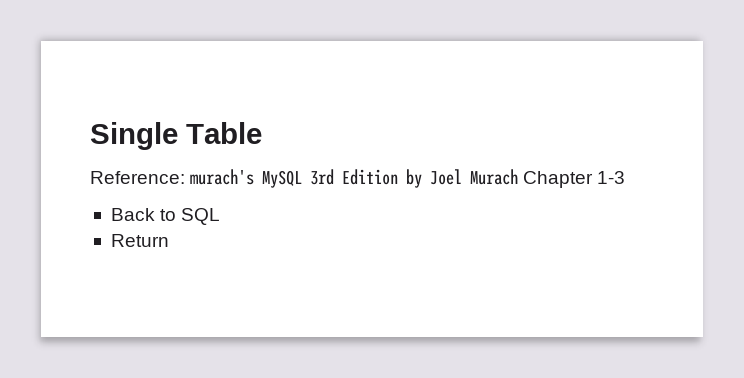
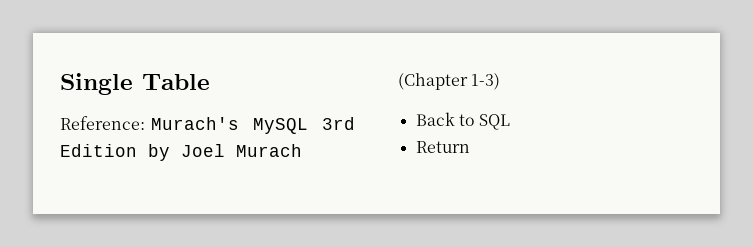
[190,169,255,185] murach's -> [150,117,239,130] Murach's
[523,171,626,188] Chapter 1-3 -> [398,73,501,90] (Chapter 1-3)

